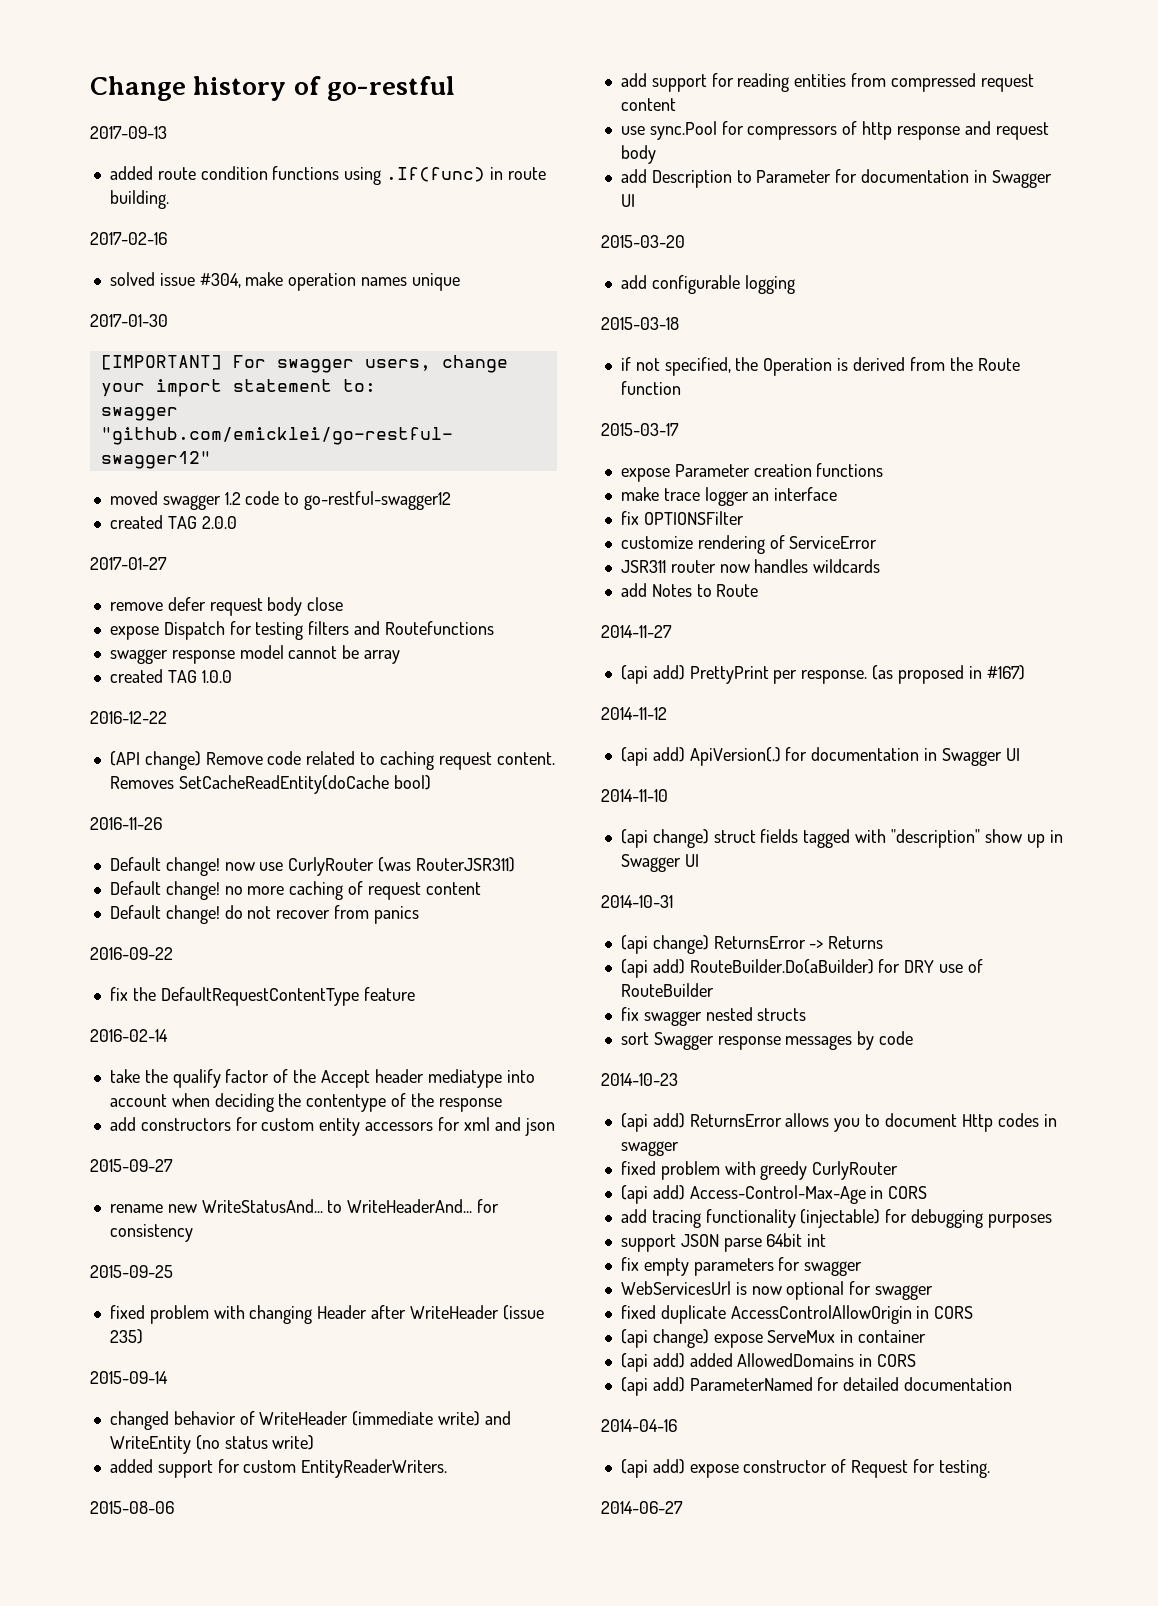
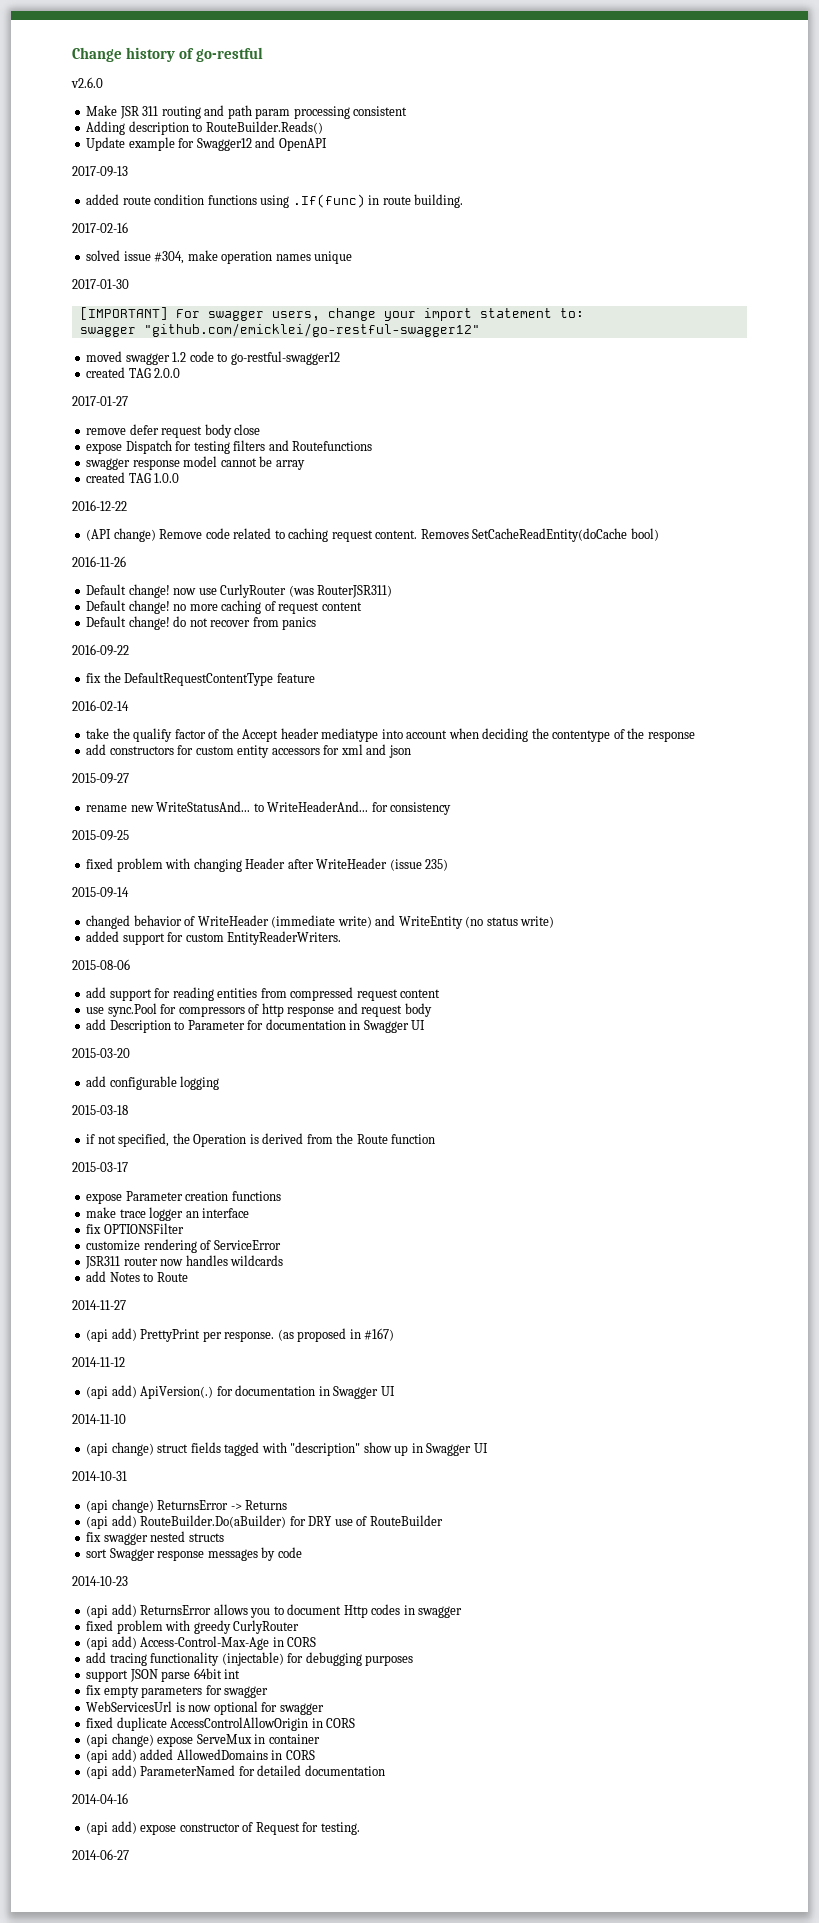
(455, 88) none -> [71,77,103,88] [86,105,408,119] [86,121,323,135] [86,137,327,151] // v2.6.0 // Make JSR 311 routing and path param processing consistent // Adding description to RouteBuilder.Reads() // Update example for Swagger12 and OpenAPI

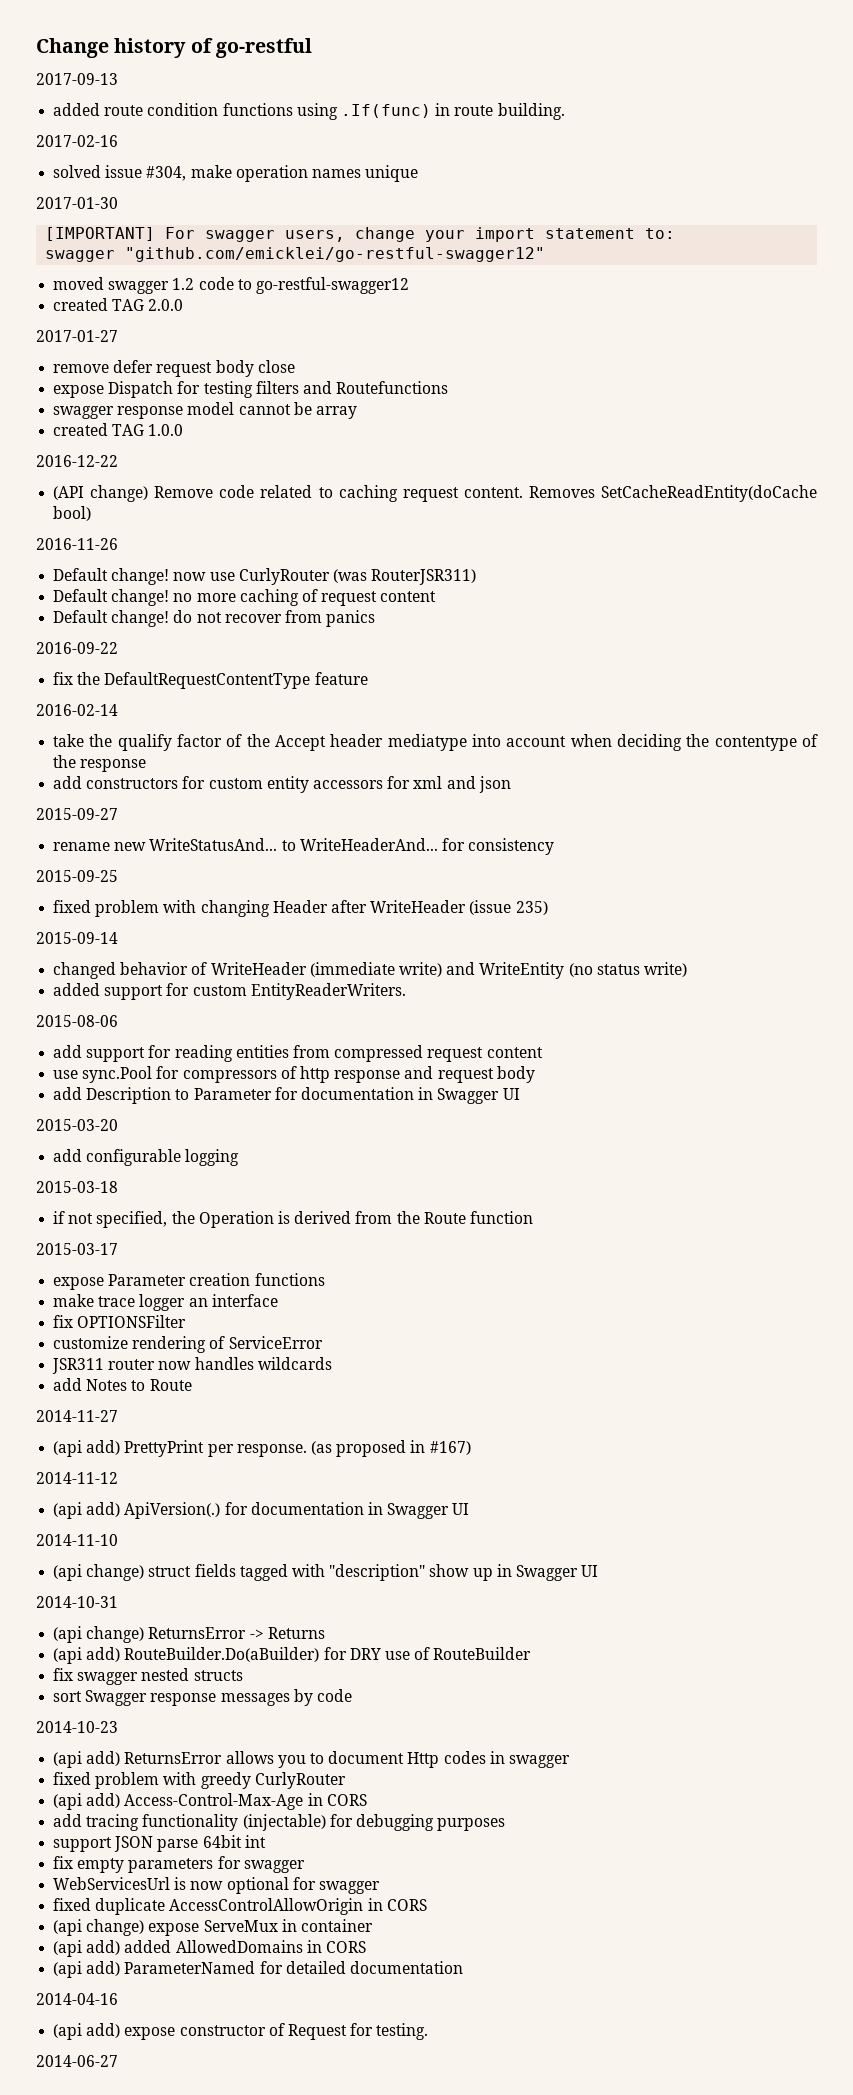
[71,77,103,88] [86,105,408,119] [86,121,323,135] [86,137,327,151] // v2.6.0 // Make JSR 311 routing and path param processing consistent // Adding description to RouteBuilder.Reads() // Update example for Swagger12 and OpenAPI -> (312, 48) none

